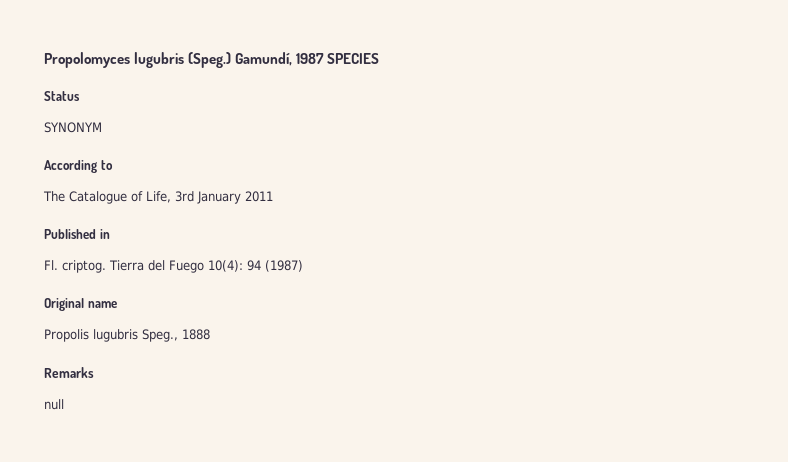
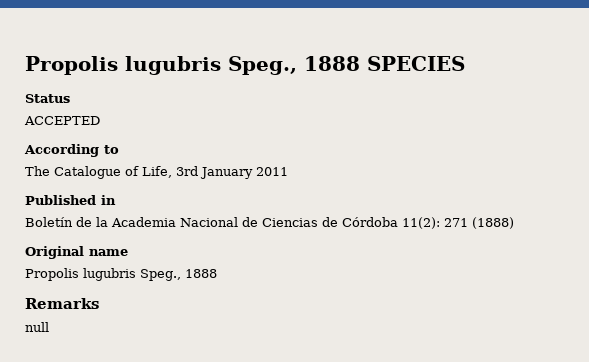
[44,52,325,68] Propolomyces lugubris (Speg.) Gamundí, 1987 -> [25,56,360,75] Propolis lugubris Speg., 1888
[44,122,102,133] SYNONYM -> [24,116,100,125] ACCEPTED
[44,260,303,273] Fl. criptog. Tierra del Fuego 10(4): 94 (1987) -> [25,217,514,229] Boletín de la Academia Nacional de Ciencias de Córdoba 11(2): 271 (1888)

